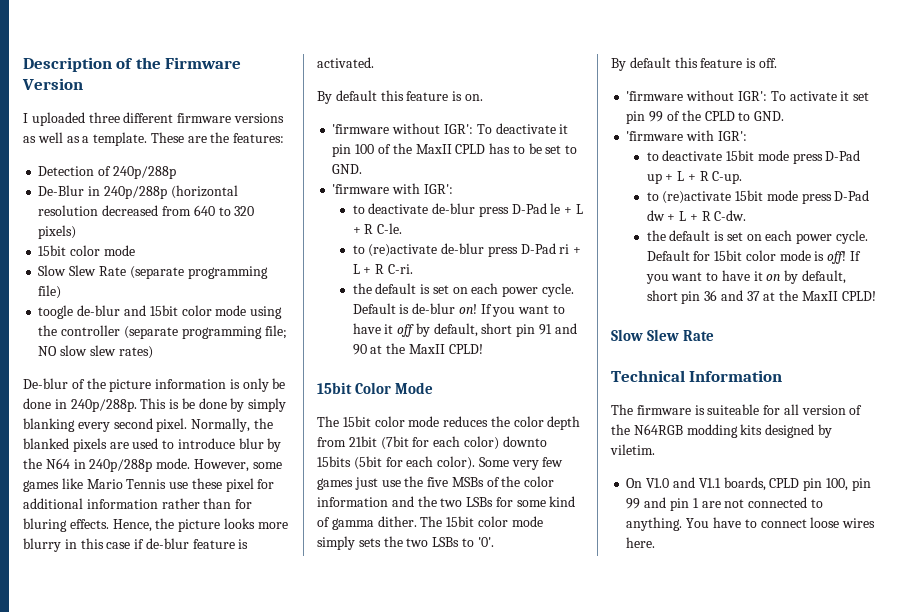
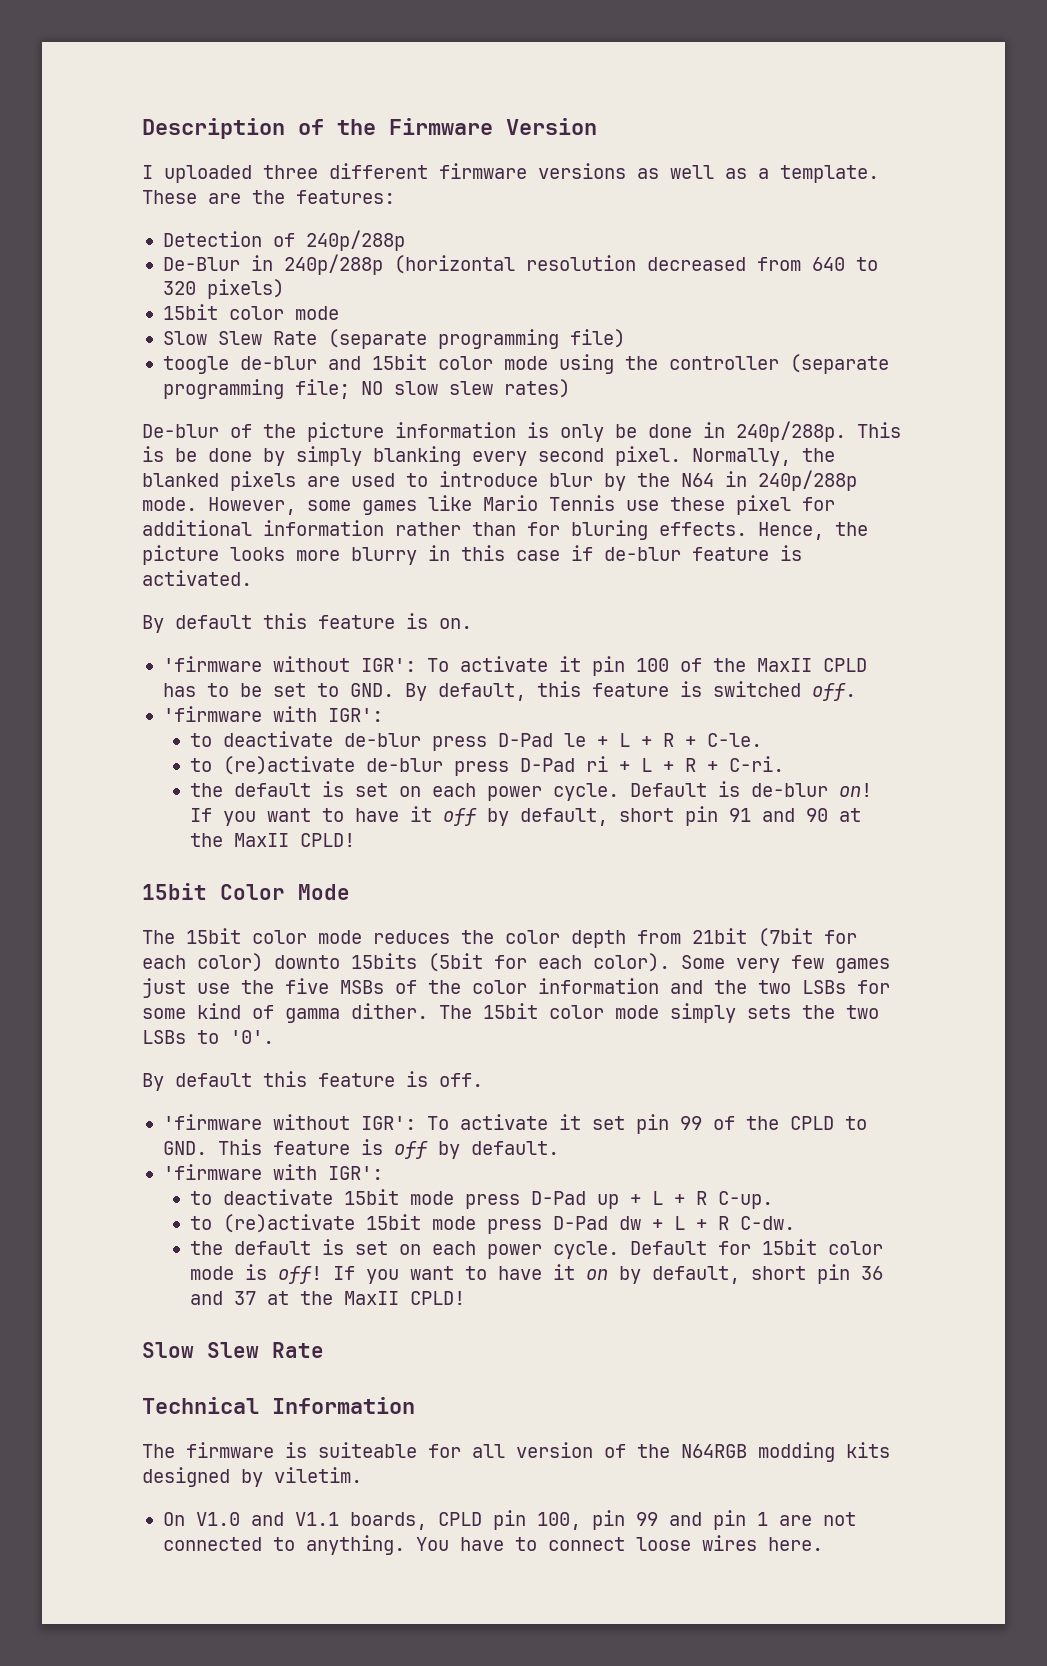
[495,123,556,134] deactivate -> [459,656,548,672] activate
(363, 169) none -> [404,681,856,701] By default, this feature is switched off.
(374, 229) none -> [685,736,697,747] +
(385, 269) none -> [707,761,719,772] +
(785, 116) none -> [217,1139,559,1159] This feature is off by default.

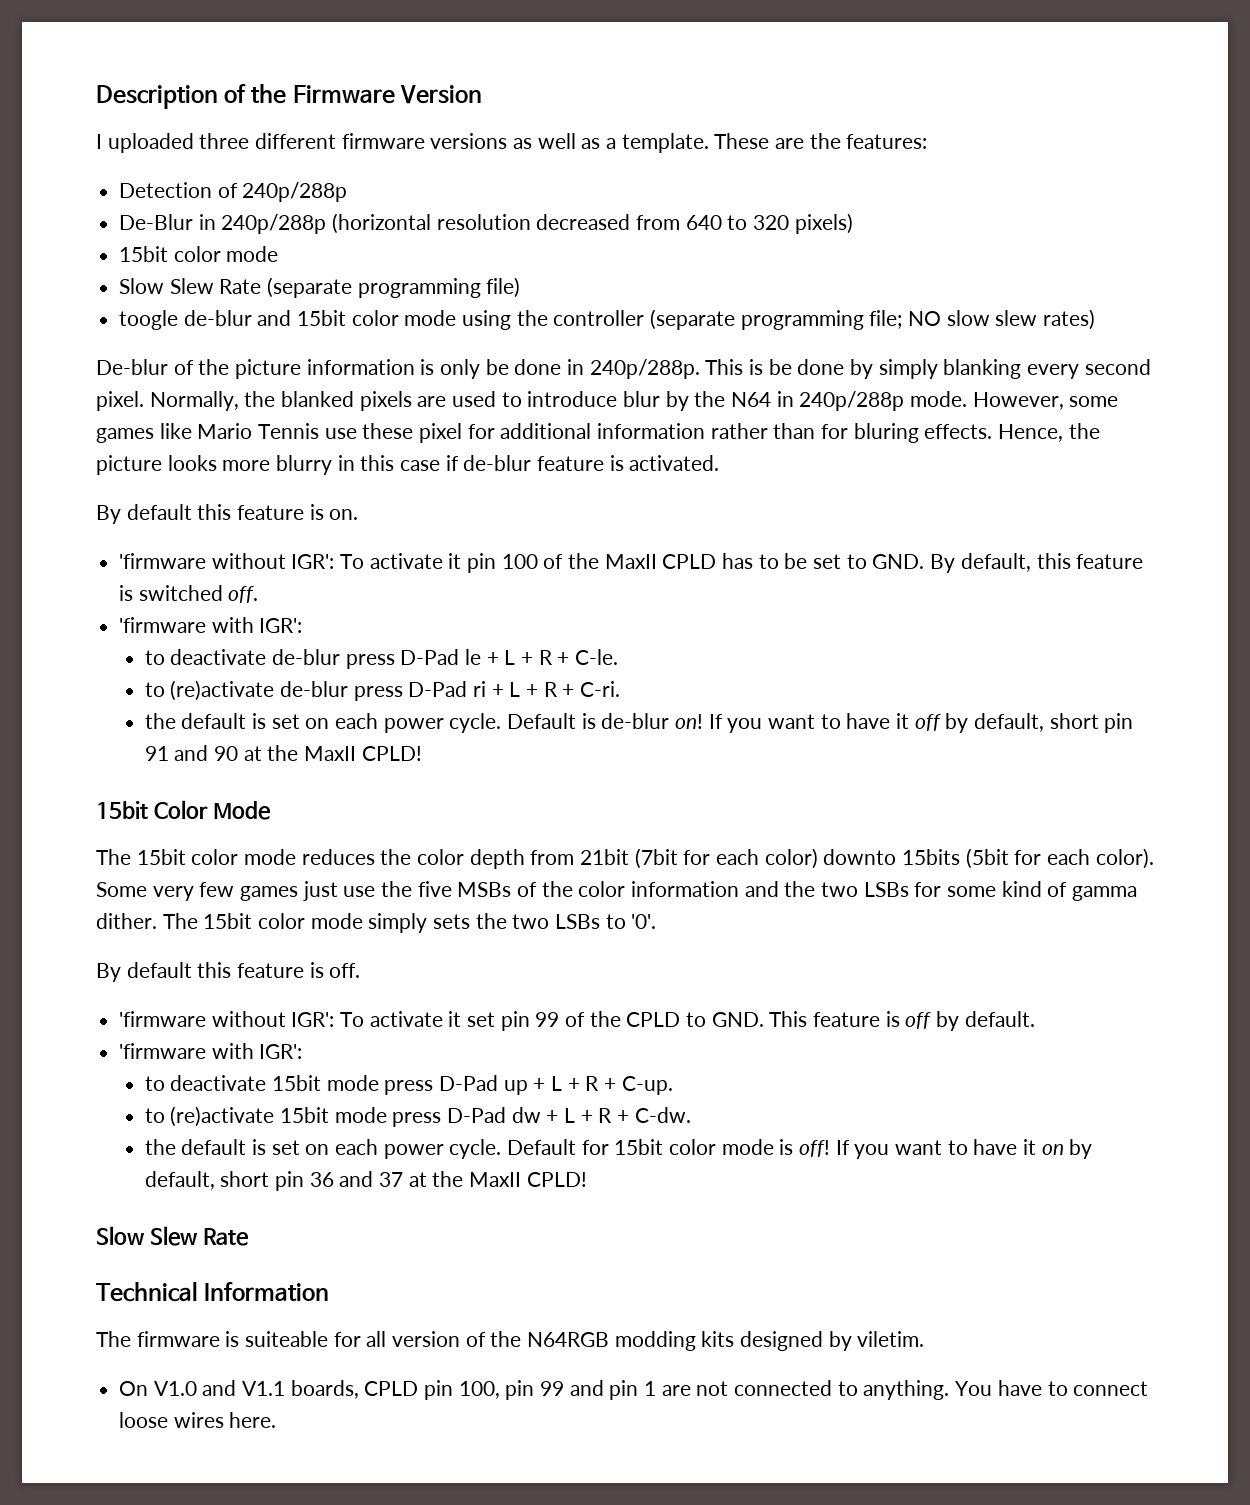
(708, 1198) none -> [603,1078,616,1091] +
(730, 1223) none -> [616,1110,629,1123] +

